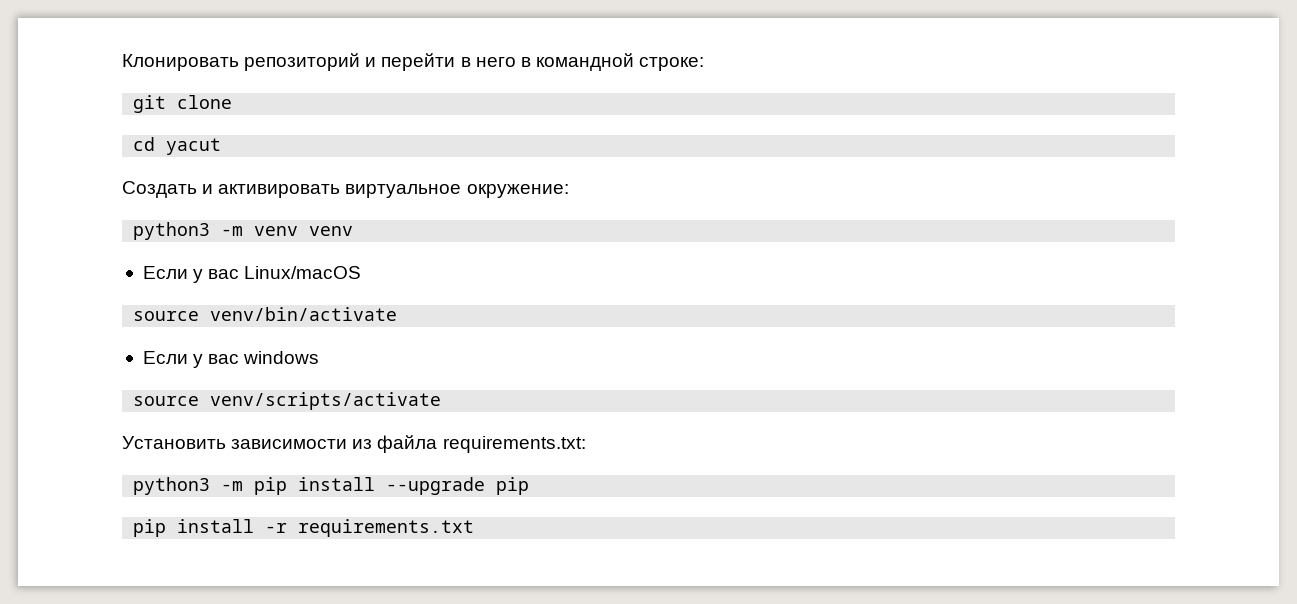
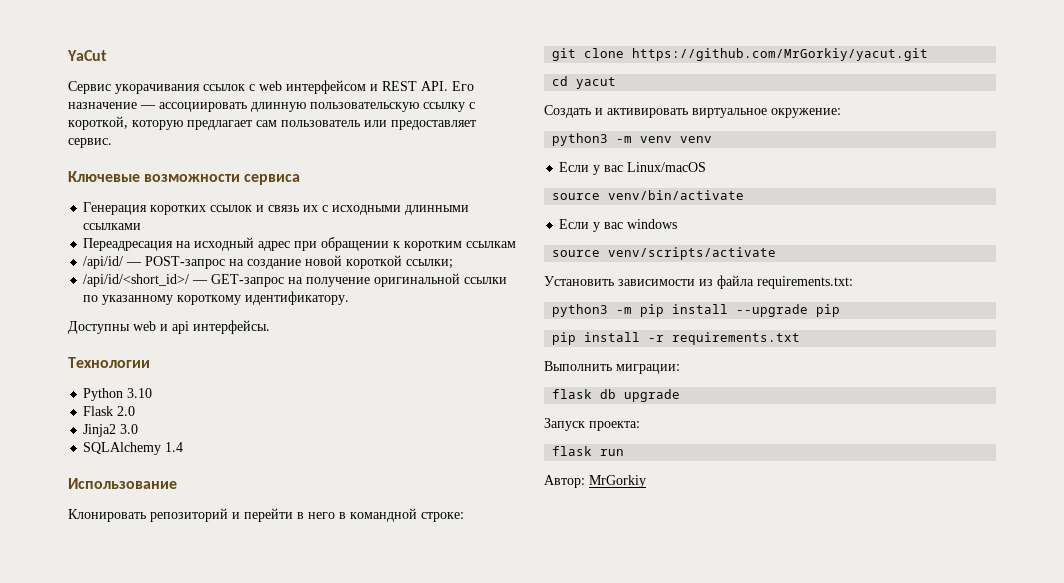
(122, 62) none -> [67,50,107,61] [68,80,474,94] [68,102,475,112] [68,116,476,130] [68,138,112,148] [68,171,301,185] [83,202,470,215] [83,223,142,230] [83,237,517,251] [83,255,454,269] [83,273,508,287] [83,291,350,305] [68,320,270,334] [68,357,150,368] [83,388,153,401] [83,406,136,416] [83,424,139,437] [83,442,184,455] [68,478,177,489] YaCut // Сервис укорачивания ссылок с web интерфейсом и REST API. Его назначение — ассоциировать длинную пользовательскую ссылку с короткой, которую предлагает сам пользователь или предоставляет сервис. // Ключевые возможности сервиса // Генерация коротких ссылок и связь их с исходными длинными ссылками // Переадресация на исходный адрес при обращении к коротким ссылкам // /api/id/ — POST-запрос на создание новой короткой ссылки; // /api/id/<short_id>/ — GET-запрос на получение оригинальной ссылки по указанному короткому идентификатору. // Доступны web и api интерфейсы. // Технологии // Python 3.10 // Flask 2.0 // Jinja2 3.0 // SQLAlchemy 1.4 // Использование //
(233, 102) none -> [632,48,929,61] https://github.com/MrGorkiy/yacut.git
(475, 528) none -> [544,361,680,374] [552,389,681,402] [544,418,640,431] [552,446,625,456] [544,475,646,488] // Выполнить миграции: // flask db upgrade // Запуск проекта: // flask run // Автор: MrGorkiy

